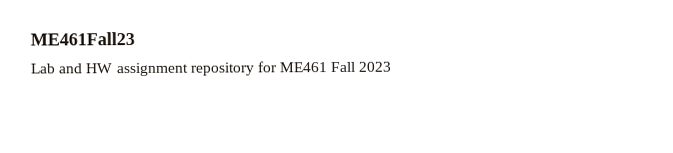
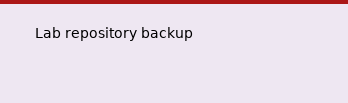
[30,32,135,46] [30,61,392,77] ME461Fall23 // Lab and HW assignment repository for ME461 Fall 2023 -> [35,27,193,41] Lab repository backup

